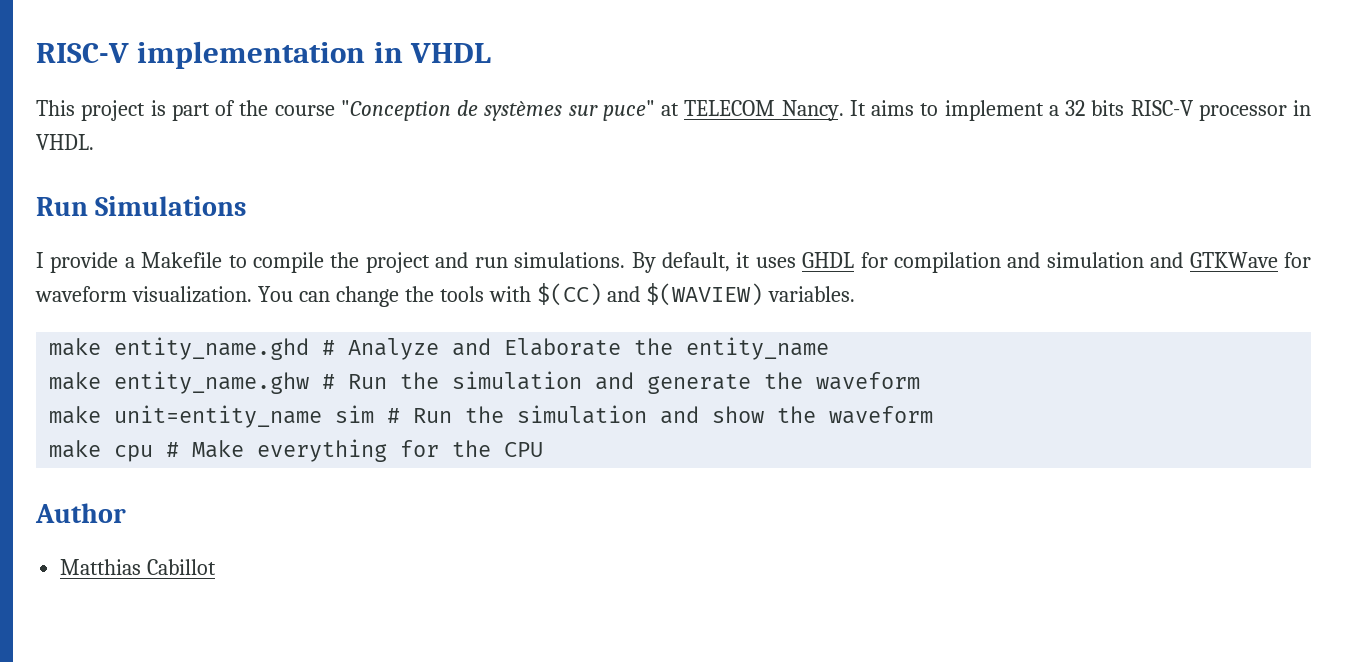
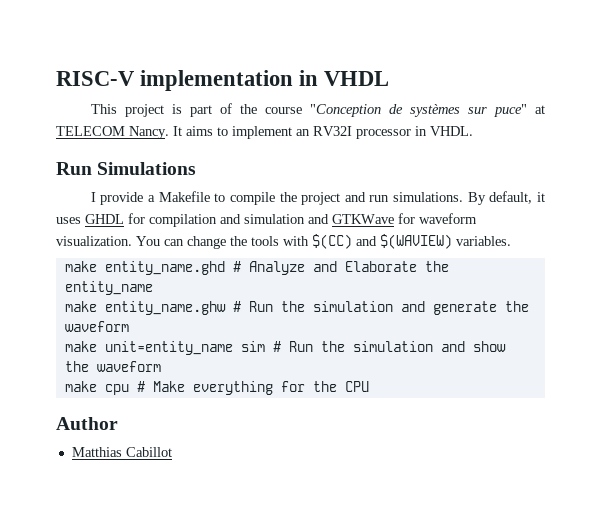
[1048,100,1194,116] a 32 bits RISC-V -> [296,126,352,136] an RV32I

